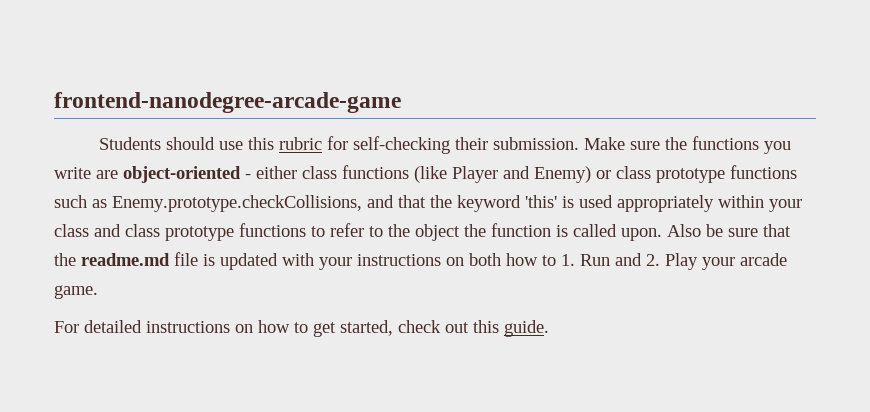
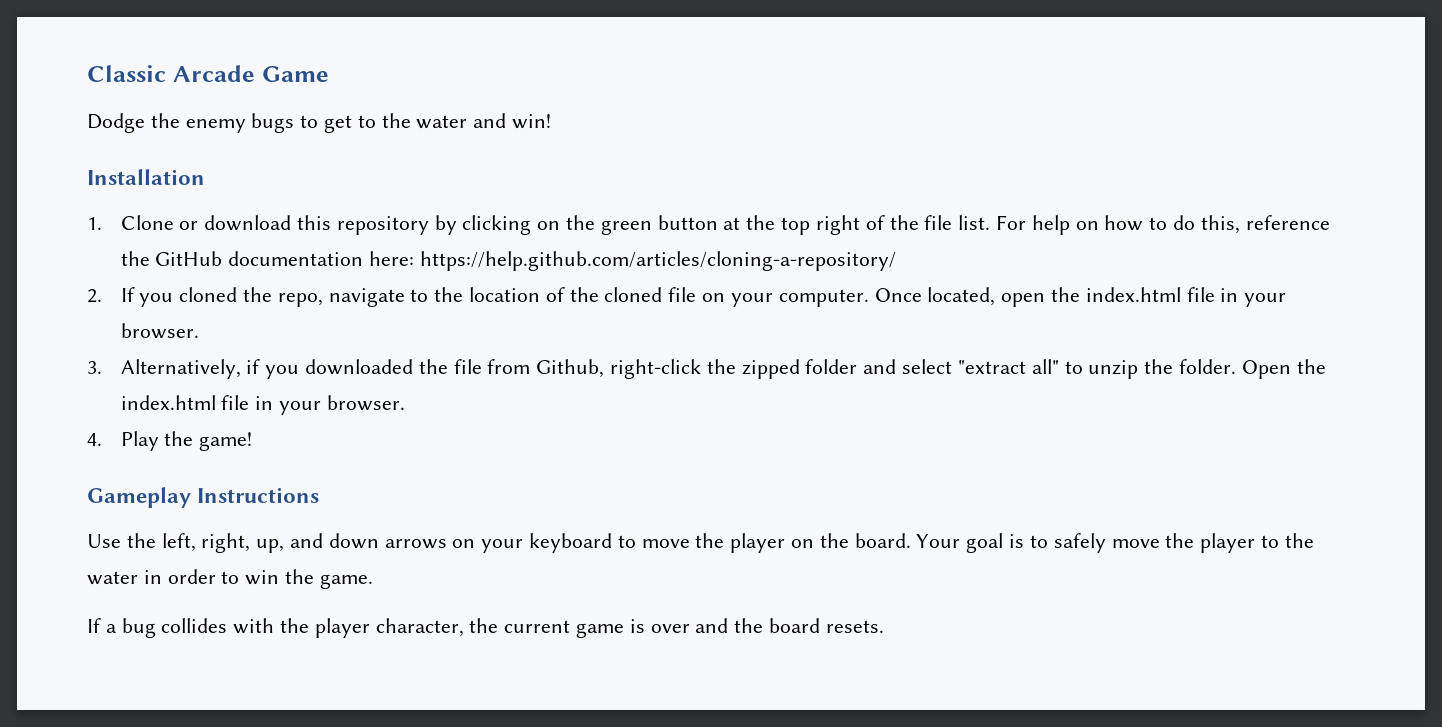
[54,92,401,113] [99,136,792,154] [54,165,797,183] [54,195,802,212] [54,223,791,241] [54,252,787,270] [54,285,98,299] [54,320,549,337] frontend-nanodegree-arcade-game // Students should use this rubric for self-checking their submission. Make sure the functions you write are object-oriented - either class functions (like Player and Enemy) or class prototype functions such as Enemy.prototype.checkCollisions, and that the keyword 'this' is used appropriately within your class and class prototype functions to refer to the object the function is called upon. Also be sure that the readme.md file is updated with your instructions on both how to 1. Run and 2. Play your arcade game. // For detailed instructions on how to get started, check out this guide. -> [87,65,329,82] [87,113,552,133] [87,169,205,185] [87,215,1330,235] [120,251,896,271] [87,287,1287,307] [120,323,199,339] [87,359,1326,379] [120,395,405,415] [87,431,253,451] [87,487,320,508] [87,533,1314,553] [87,569,373,589] [87,618,884,638] Classic Arcade Game // Dodge the enemy bugs to get to the water and win! // Installation // 1. Clone or download this repository by clicking on the green button at the top right of the file list. For help on how to do this, reference the GitHub documentation here: https://help.github.com/articles/cloning-a-repository/ // 2. If you cloned the repo, navigate to the location of the cloned file on your computer. Once located, open the index.html file in your browser. // 3. Alternatively, if you downloaded the file from Github, right-click the zipped folder and select "extract all" to unzip the folder. Open the index.html file in your browser. // 4. Play the game! // Gameplay Instructions // Use the left, right, up, and down arrows on your keyboard to move the player on the board. Your goal is to safely move the player to the water in order to win the game. // If a bug collides with the player character, the current game is over and the board resets.

